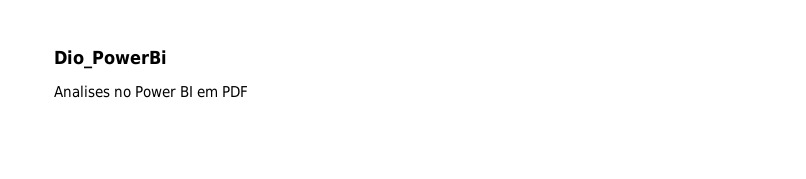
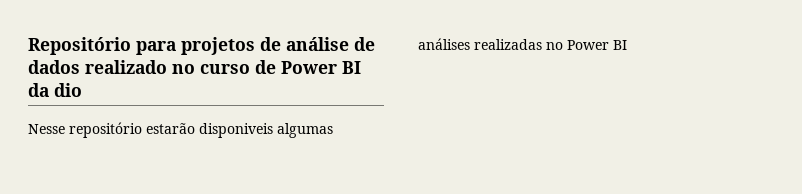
[54,50,167,69] [54,85,110,98] Dio_PowerBi // Analises -> [28,37,375,55] [28,60,361,74] [28,83,82,97] [28,122,333,138] [418,38,542,50] Repositório para projetos de análise de dados realizado no curso de Power BI da dio // Nesse repositório estarão disponiveis algumas análises realizadas
[197,86,249,98] em PDF -> (627, 45) none

